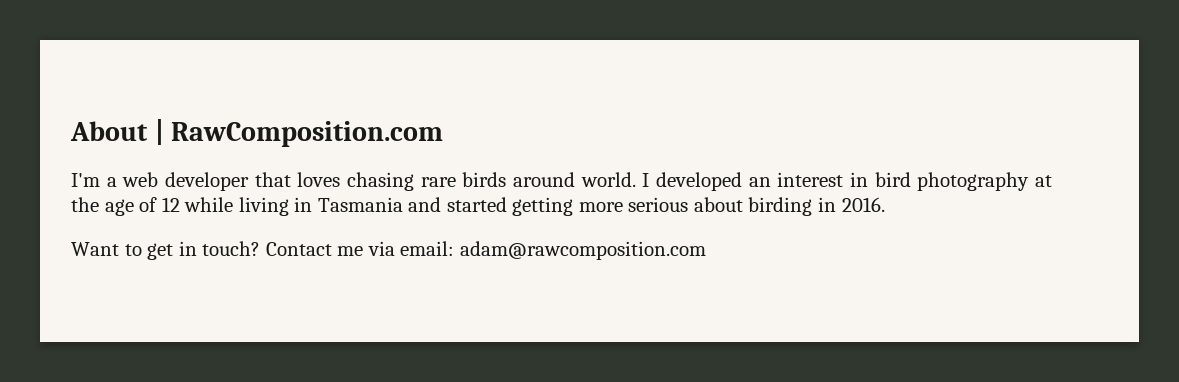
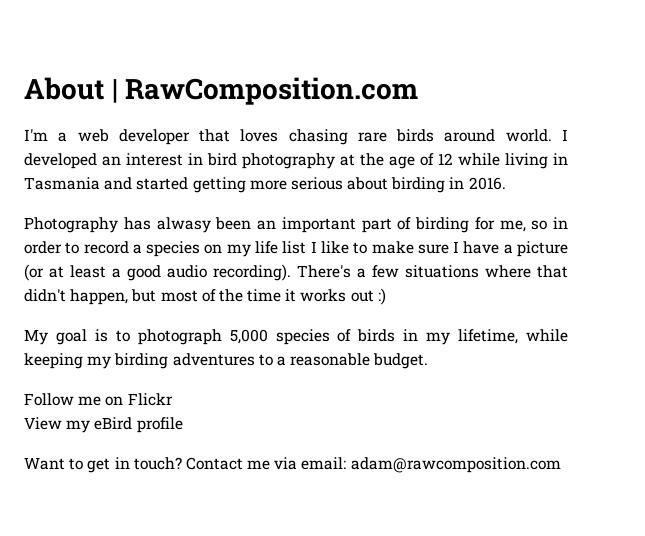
(885, 204) none -> [24,217,568,233] [24,241,569,257] [24,264,568,281] [24,288,386,305] [24,329,569,345] [24,353,429,369] [24,393,173,406] [24,417,183,433] // Photography has alwasy been an important part of birding for me, so in order to record a species on my life list I like to make sure I have a picture (or at least a good audio recording). There's a few situations where that didn't happen, but most of the time it works out :) // My goal is to photograph 5,000 species of birds in my lifetime, while keeping my birding adventures to a reasonable budget. // Follow me on Flickr // View my eBird profile

